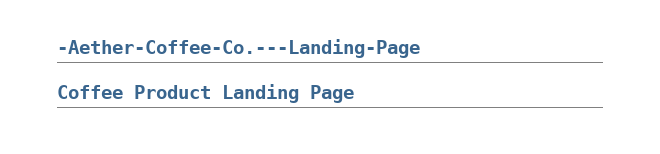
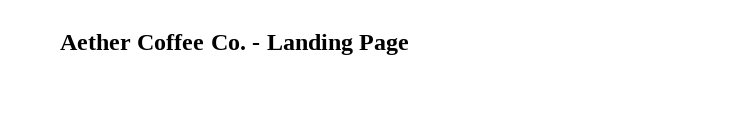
[57,39,420,58] [57,85,211,99] -Aether-Coffee-Co.---Landing-Page // Coffee Product -> [60,34,261,50] Aether Coffee Co. -

